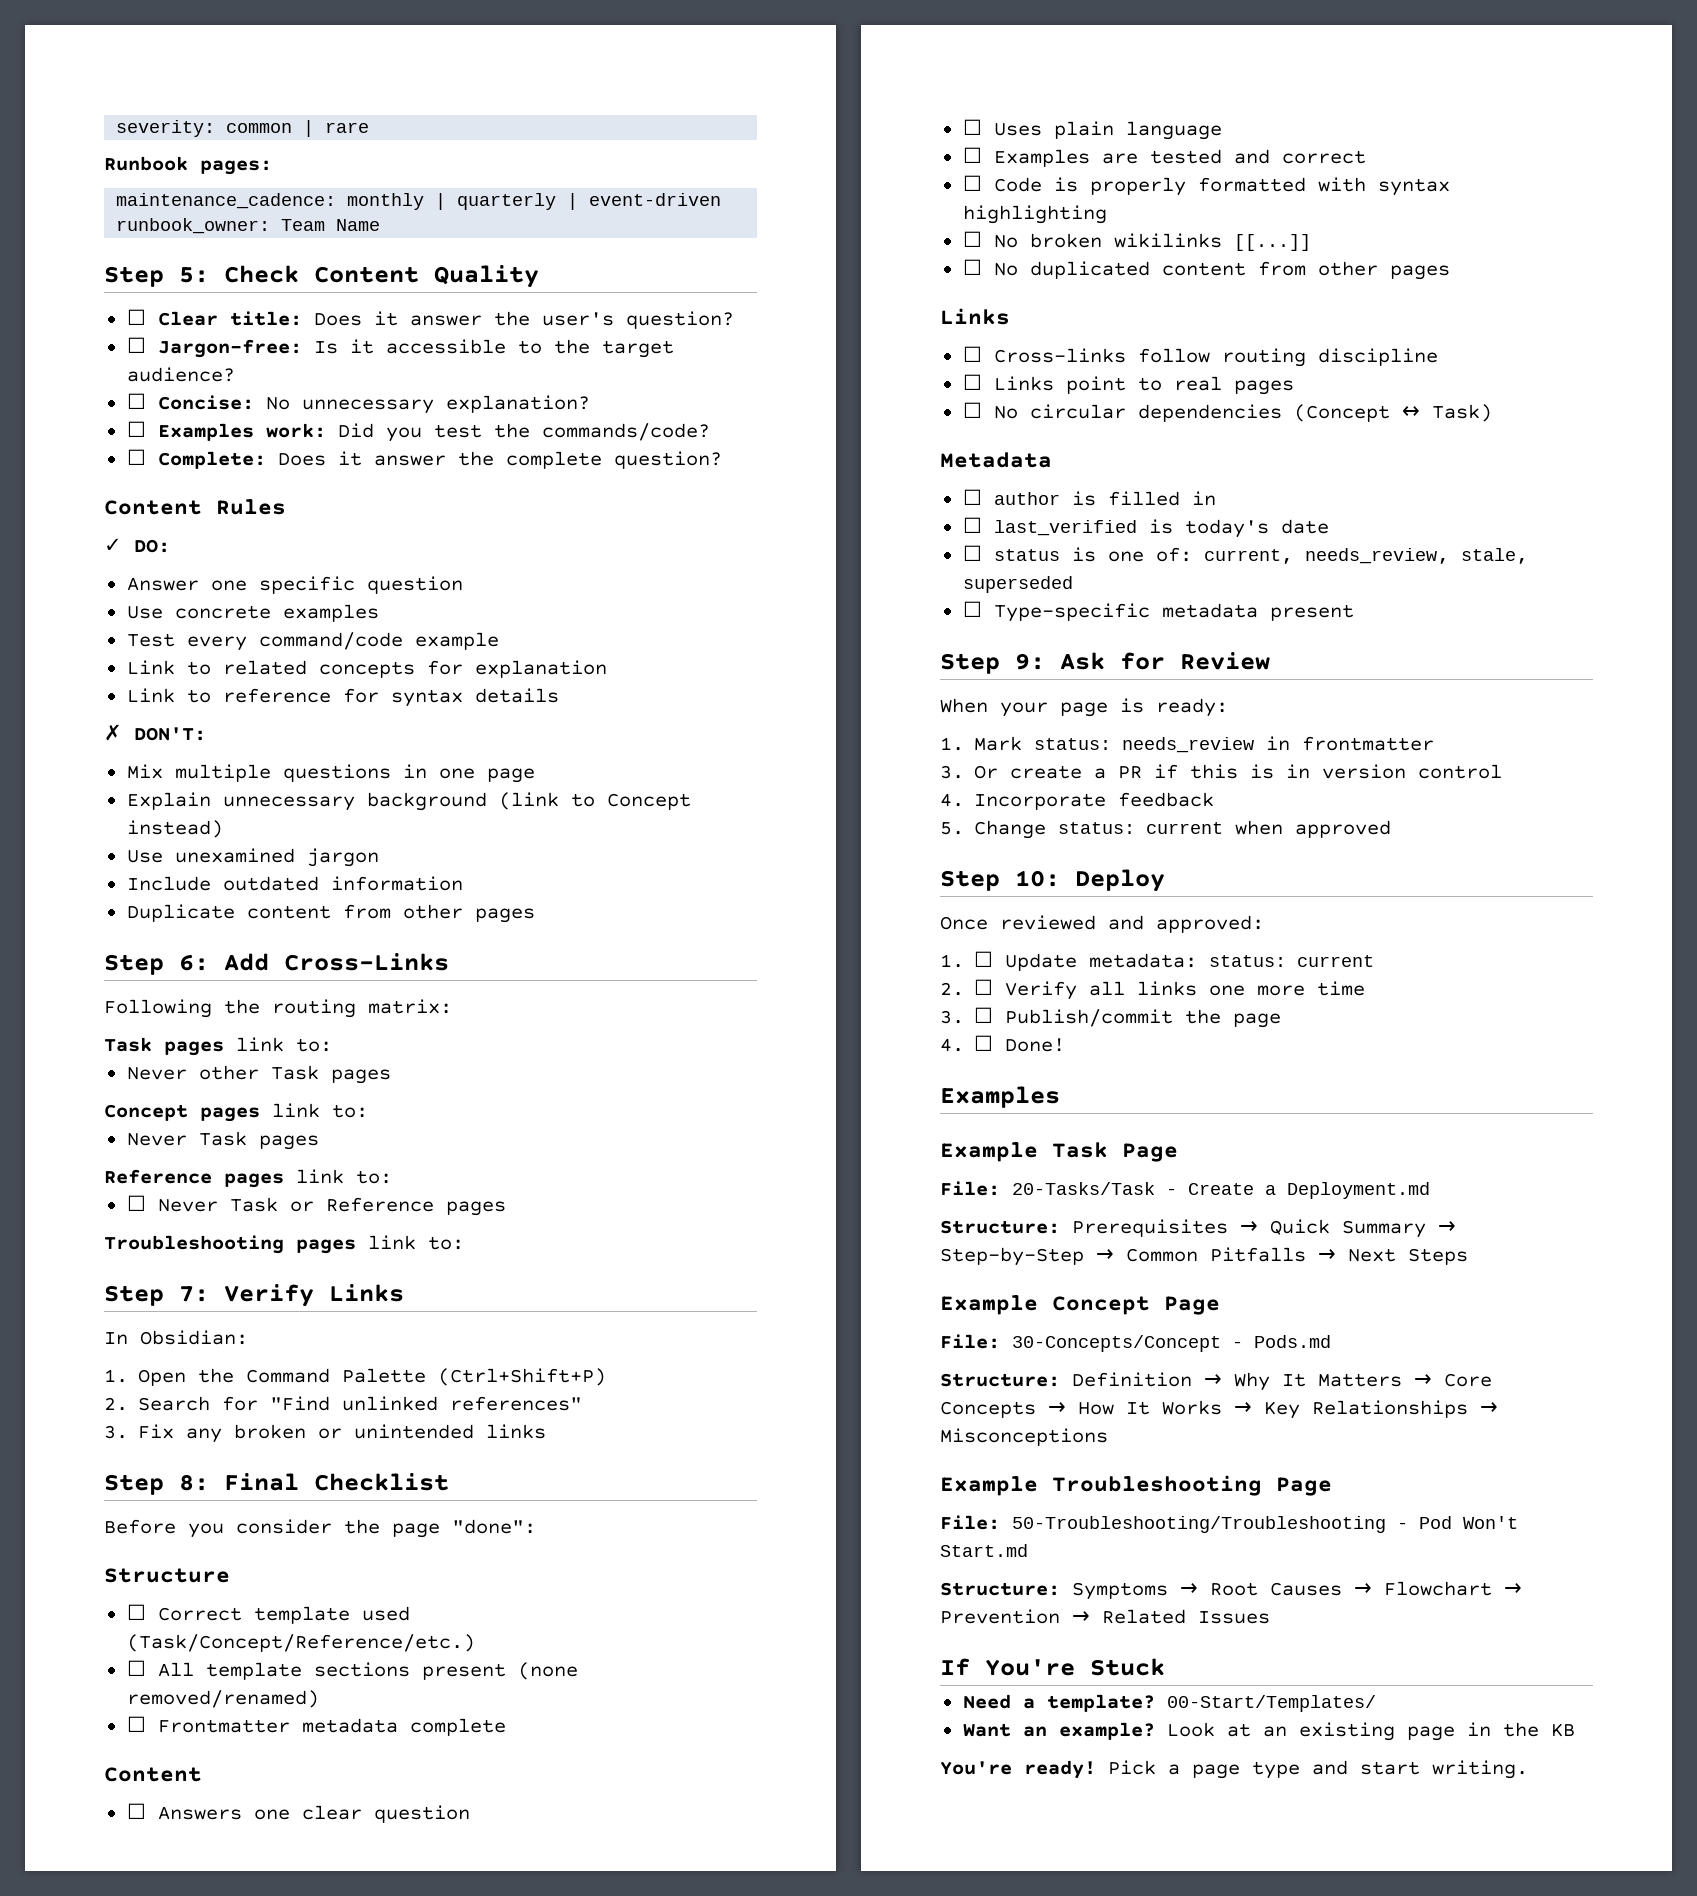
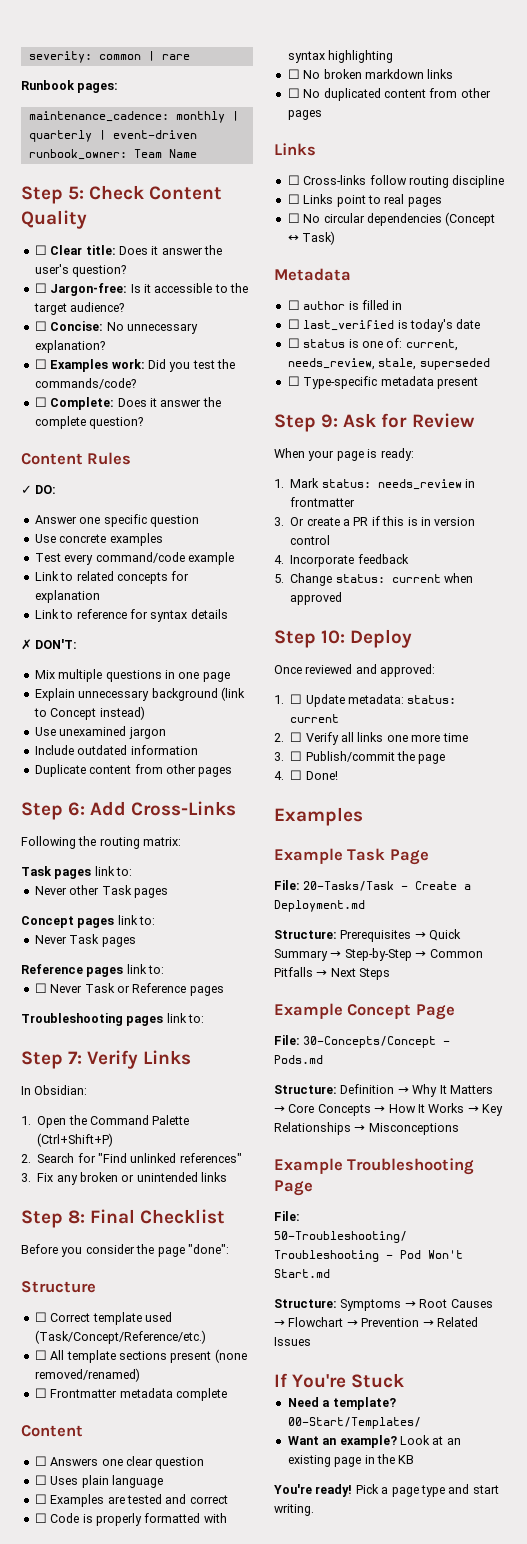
[1113,233,1311,251] wikilinks [[...]] -> [364,69,454,79] markdown links

